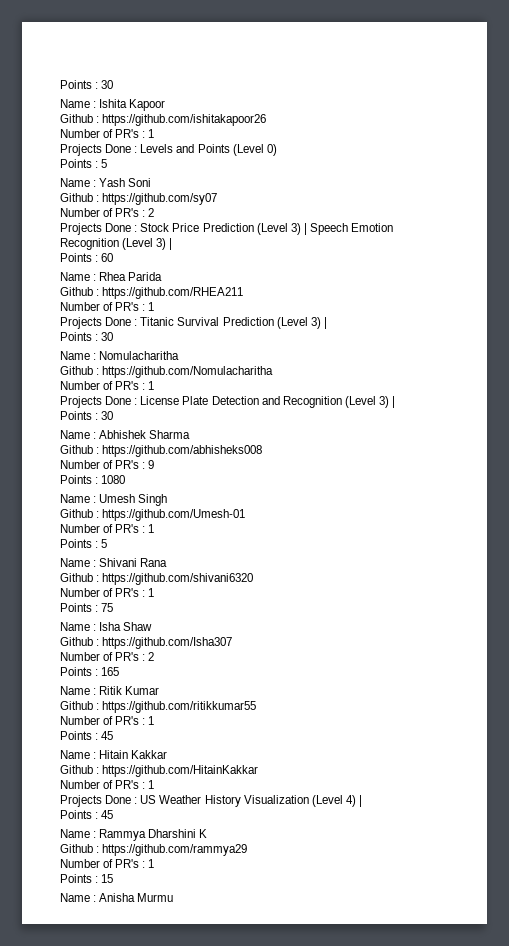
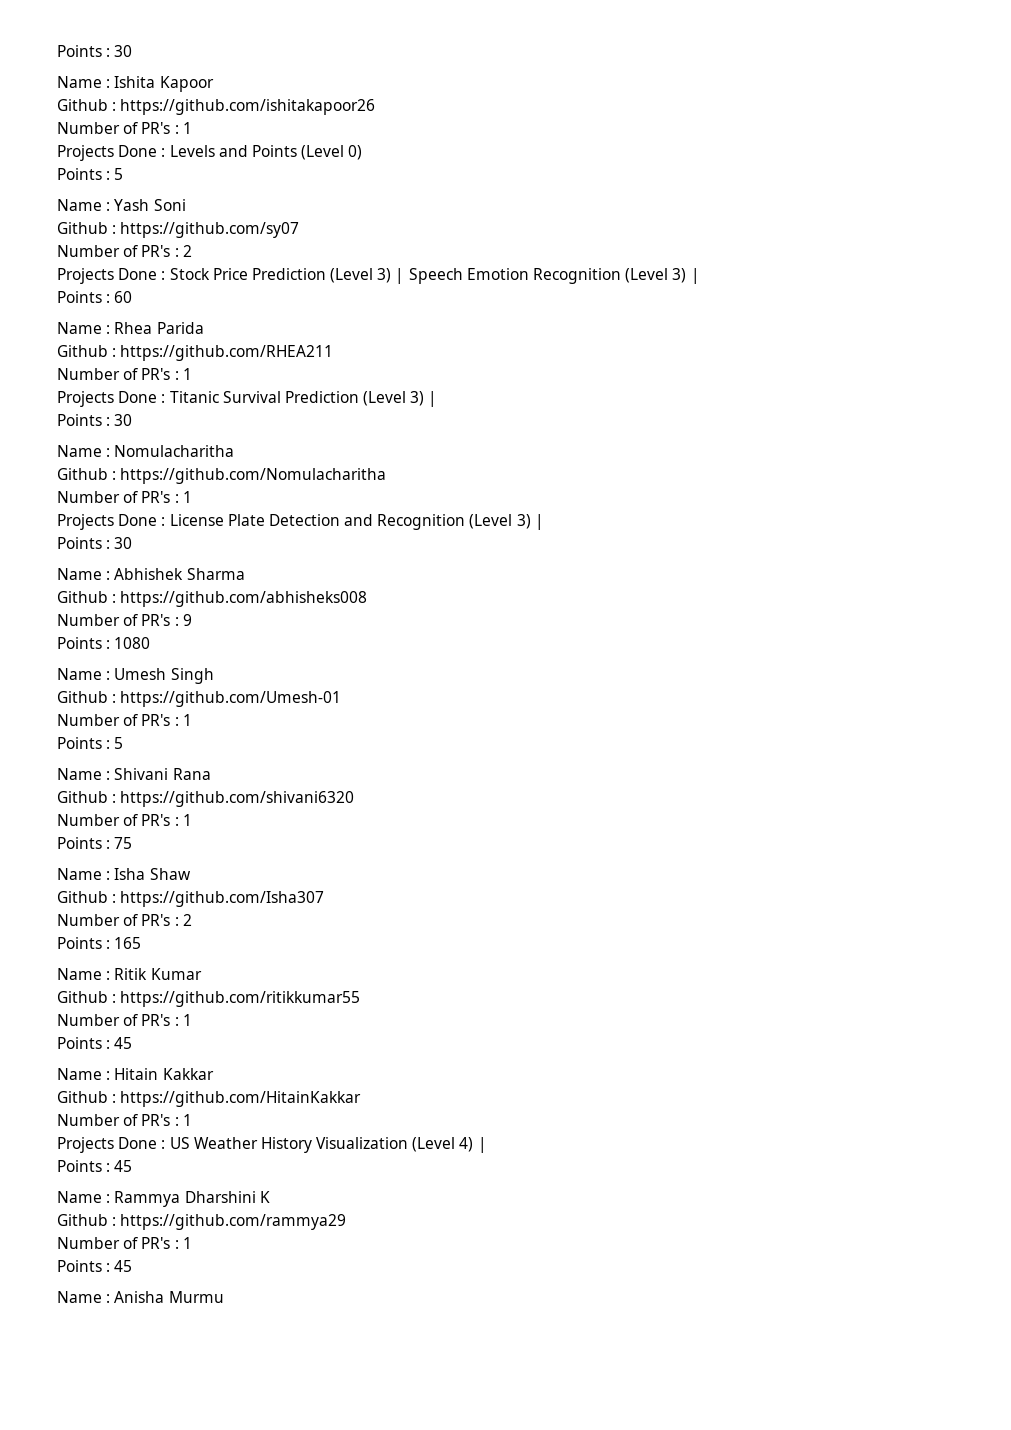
[101,874,114,883] 15 -> [114,1260,133,1272] 45

